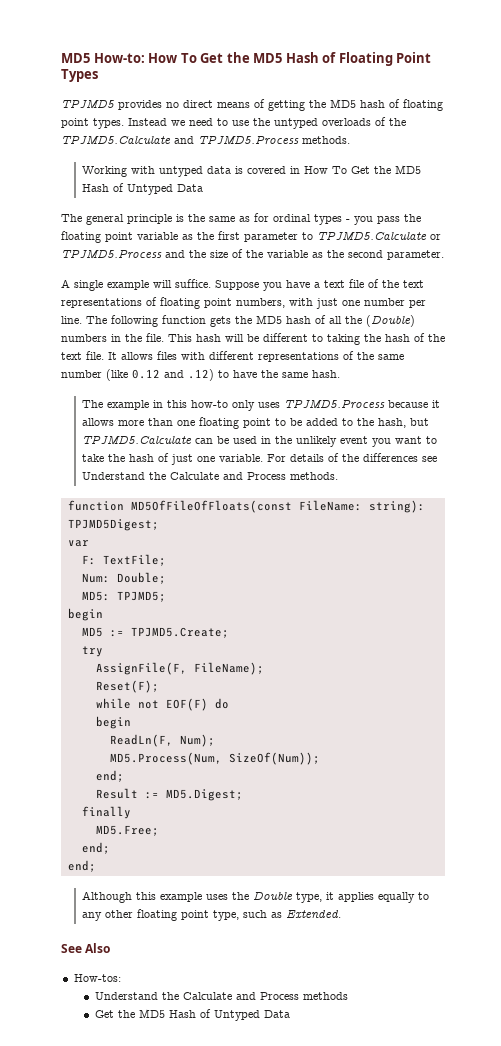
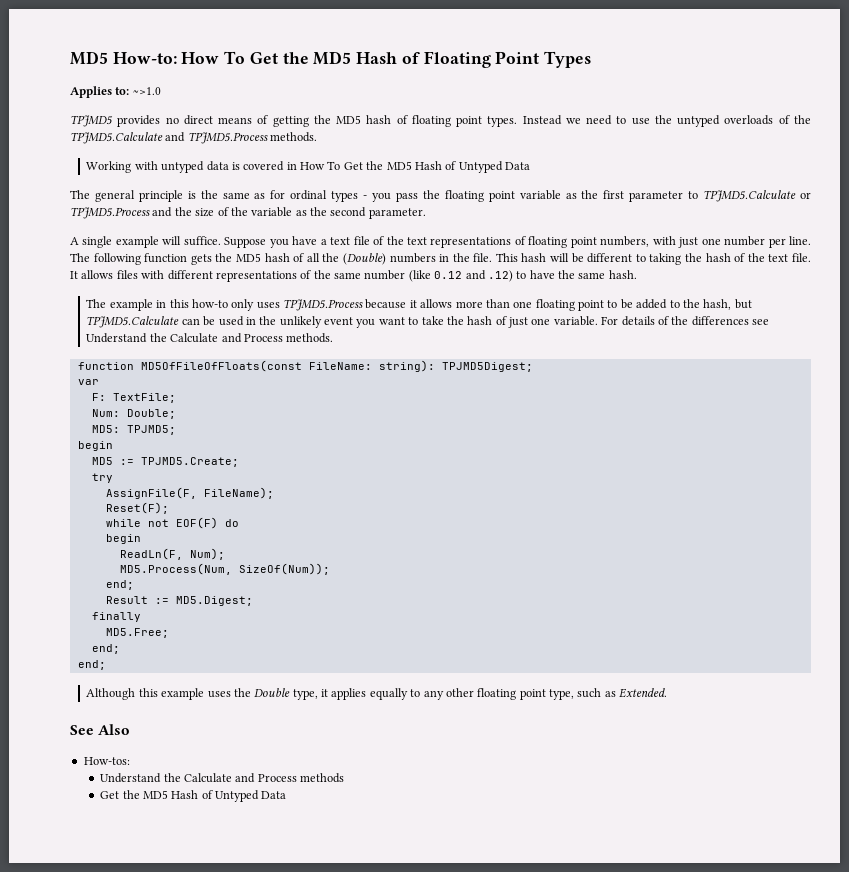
(98, 75) none -> [70,86,161,98] // Applies to: ~>1.0

